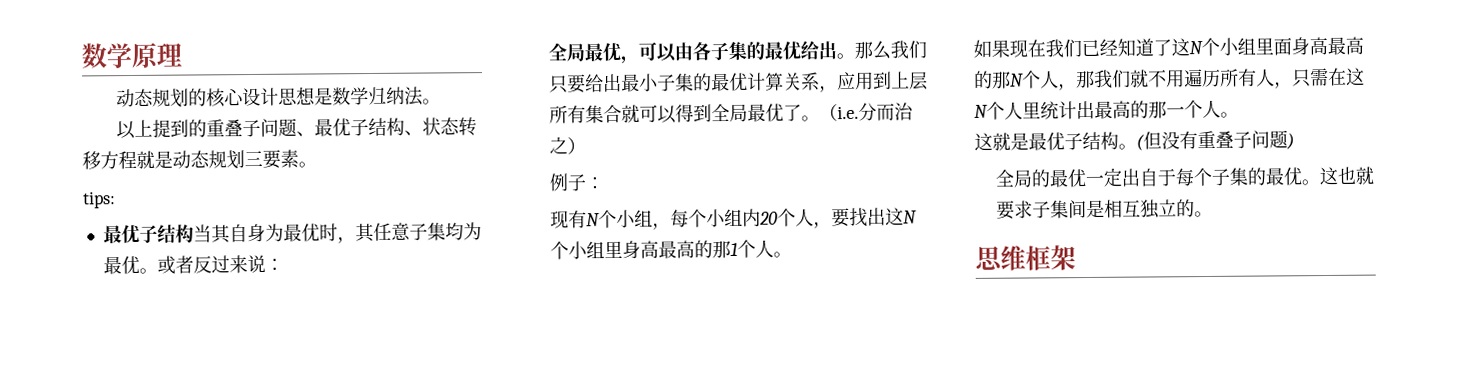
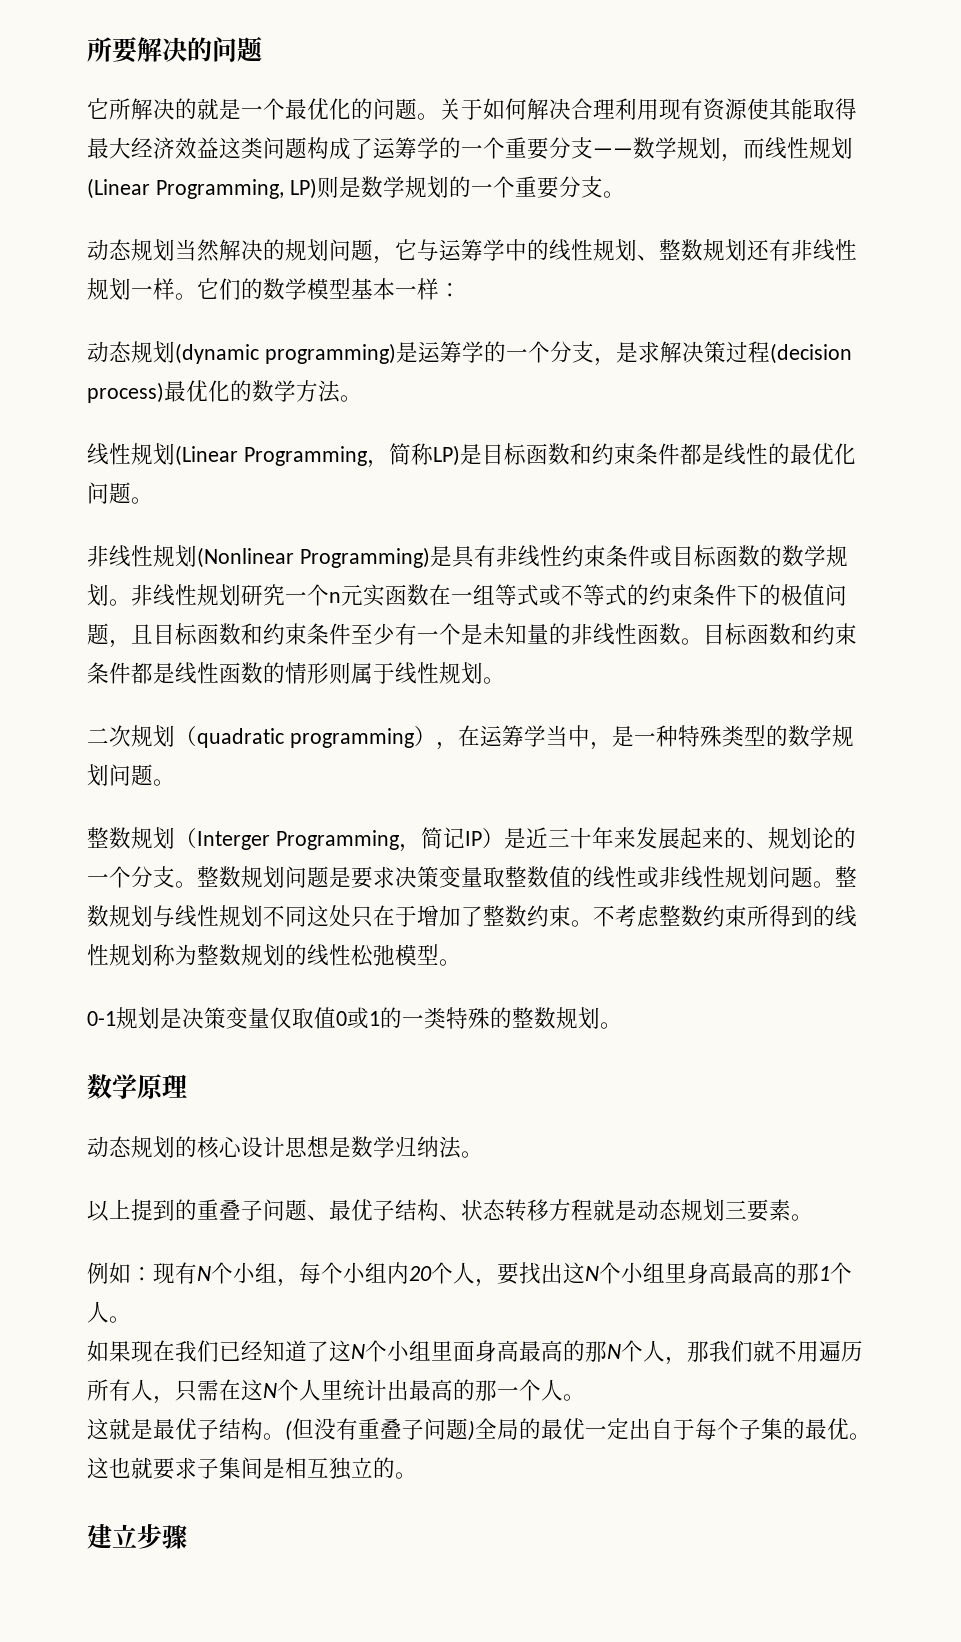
(81, 56) none -> [87,36,262,63] [87,98,857,121] [87,137,853,162] [87,176,625,199] [87,239,857,264] [87,278,461,300] [87,341,852,366] [87,380,362,403] [87,443,856,468] [87,482,153,504] [87,545,848,568] [87,584,847,607] [87,623,857,648] [87,662,505,684] [87,725,854,750] [87,764,175,786] [87,827,856,852] [87,866,857,889] [87,905,857,928] [87,944,461,967] [87,1007,622,1029] 所要解决的问题 // 它所解决的就是一个最优化的问题。关于如何解决合理利用现有资源使其能取得最大经济效益这类问题构成了运筹学的一个重要分支——数学规划，而线性规划(Linear Programming, LP)则是数学规划的一个重要分支。 // 动态规划当然解决的规划问题，它与运筹学中的线性规划、整数规划还有非线性规划一样。它们的数学模型基本一样： // 动态规划(dynamic programming)是运筹学的一个分支，是求解决策过程(decision process)最优化的数学方法。 // 线性规划(Linear Programming，简称LP)是目标函数和约束条件都是线性的最优化问题。 // 非线性规划(Nonlinear Programming)是具有非线性约束条件或目标函数的数学规划。非线性规划研究一个n元实函数在一组等式或不等式的约束条件下的极值问题，且目标函数和约束条件至少有一个是未知量的非线性函数。目标函数和约束条件都是线性函数的情形则属于线性规划。 // 二次规划（quadratic programming），在运筹学当中，是一种特殊类型的数学规划问题。 // 整数规划（Interger Programming，简记IP）是近三十年来发展起来的、规划论的一个分支。整数规划问题是要求决策变量取整数值的线性或非线性规划问题。整数规划与线性规划不同这处只在于增加了整数约束。不考虑整数约束所得到的线性规划称为整数规划的线性松弛模型。 // 0-1规划是决策变量仅取值0或1的一类特殊的整数规划。 //
[82,191,116,209] [102,222,482,244] [102,254,284,275] [548,40,928,64] [549,71,929,94] [549,102,915,124] [549,136,587,155] [549,173,605,192] tips: // 最优子结构当其自身为最优时，其任意子集均为最优。或者反过来说： // 全局最优，可以由各子集的最优给出。那么我们只要给出最小子集的最优计算关系，应用到上层所有集合就可以得到全局最优了。（i.e.分而治之） // 例子： // -> [87,1262,153,1284] 例如：
(1295, 141) // -> (475, 1430) none
[975,245,1076,271] 思维框架 -> [87,1524,187,1549] 建立步骤

